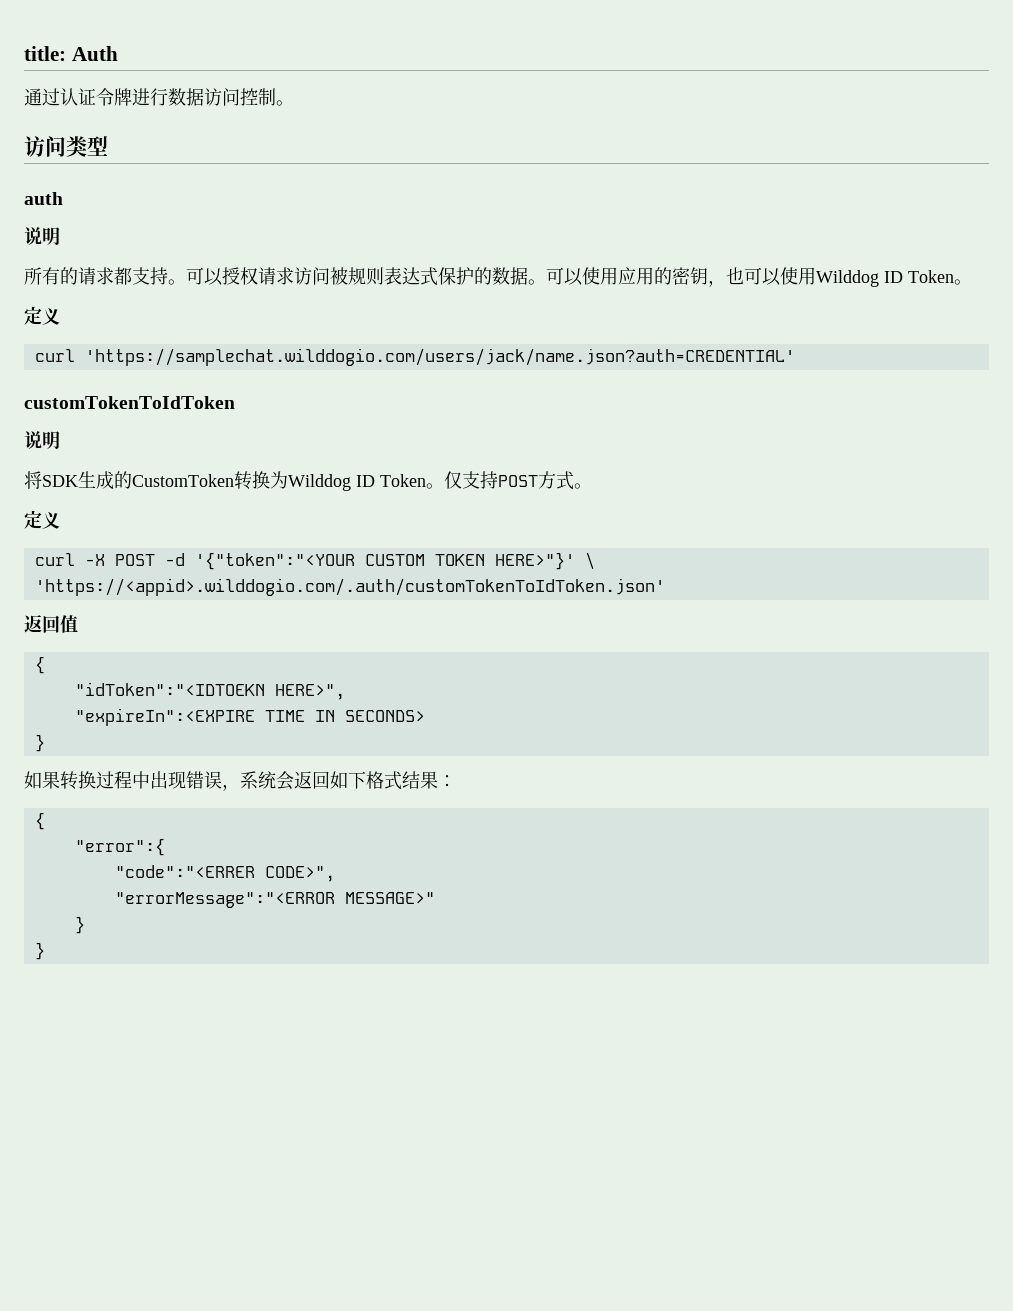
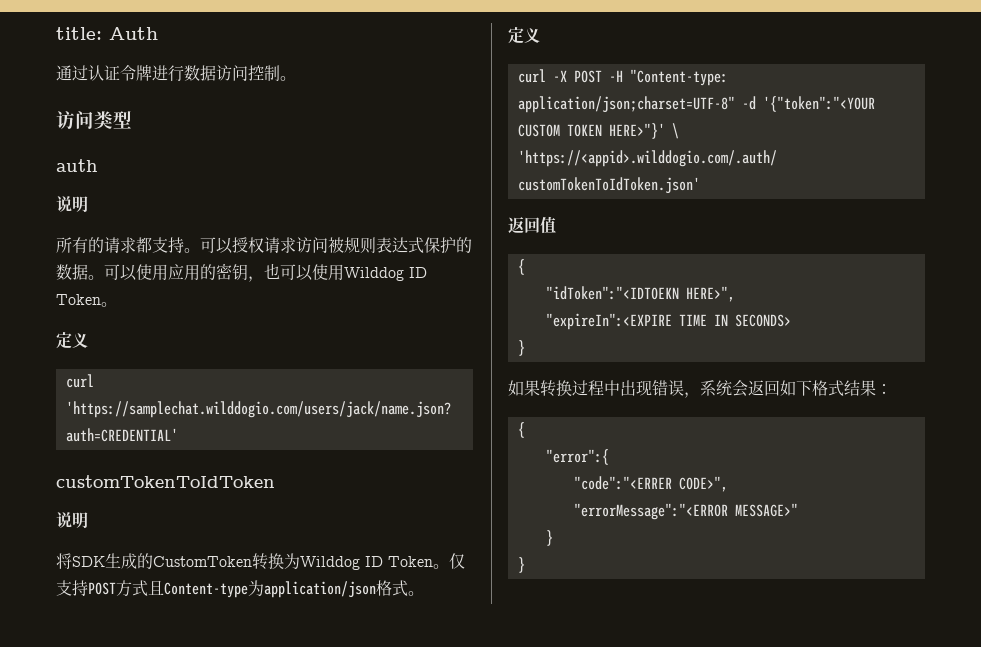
(574, 480) none -> [148,580,408,598] 且Content-type为application/json格式
(155, 560) none -> [608,69,728,86] [517,96,735,113] -H "Content-type: application/json;charset=UTF-8"

